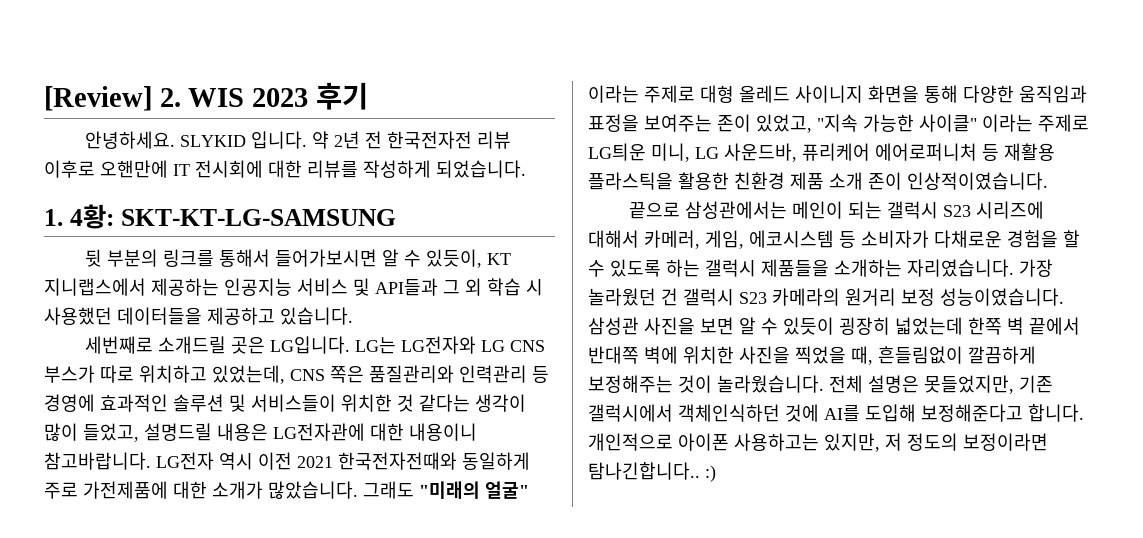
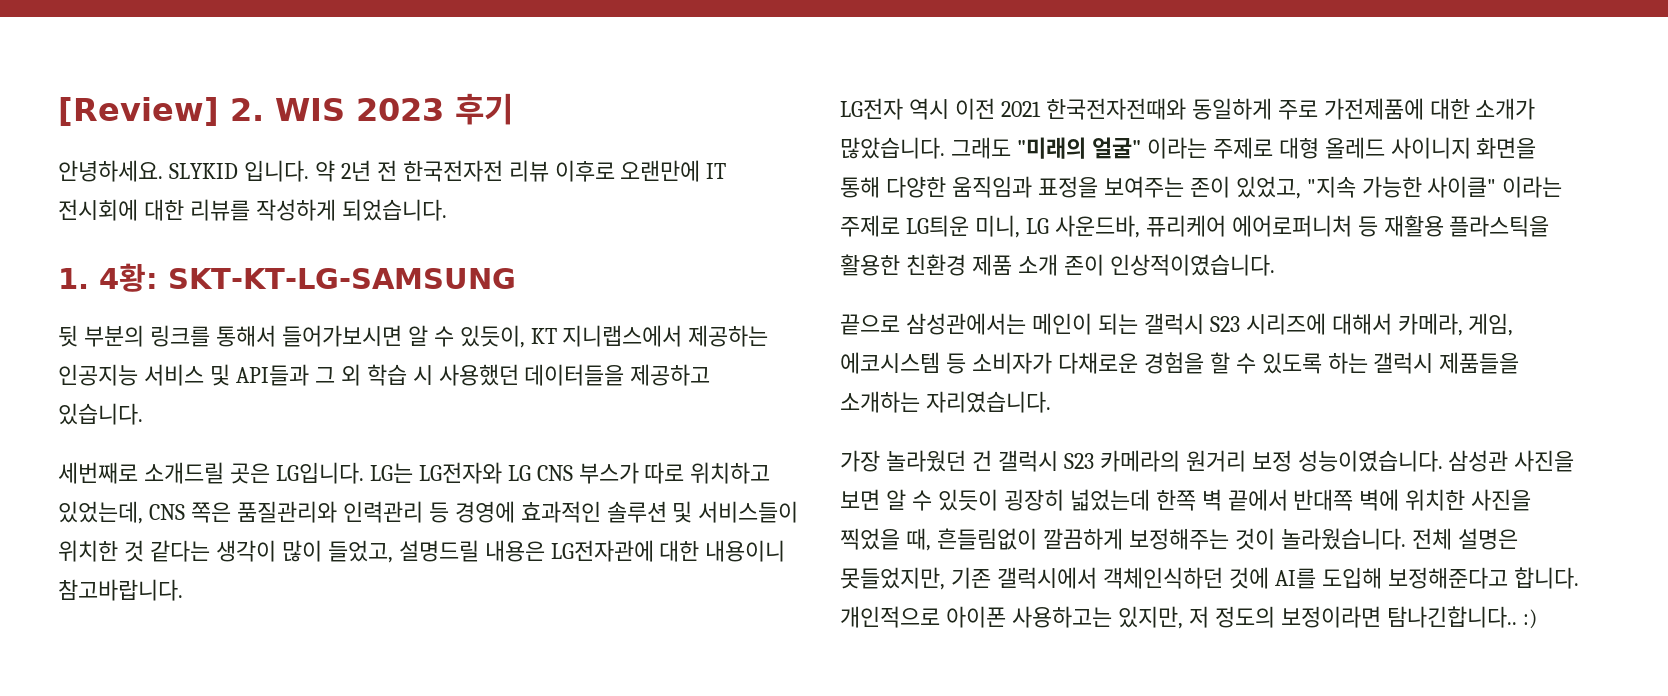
[100,160,168,178] 오핸만에 -> [620,160,701,182] 오랜만에
(151, 461) none -> (183, 590) //
[644,230,700,249] 카메러, -> [1397,313,1463,336] 카메라,
(1014, 268) none -> (1051, 402) //

